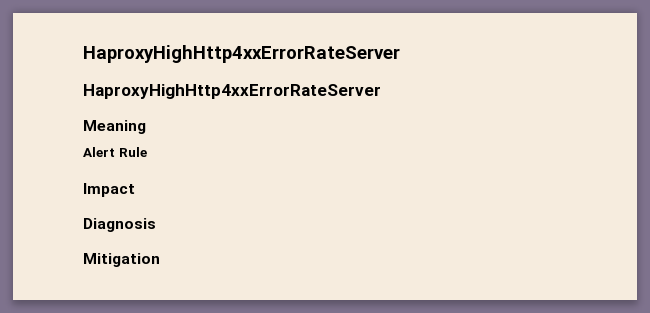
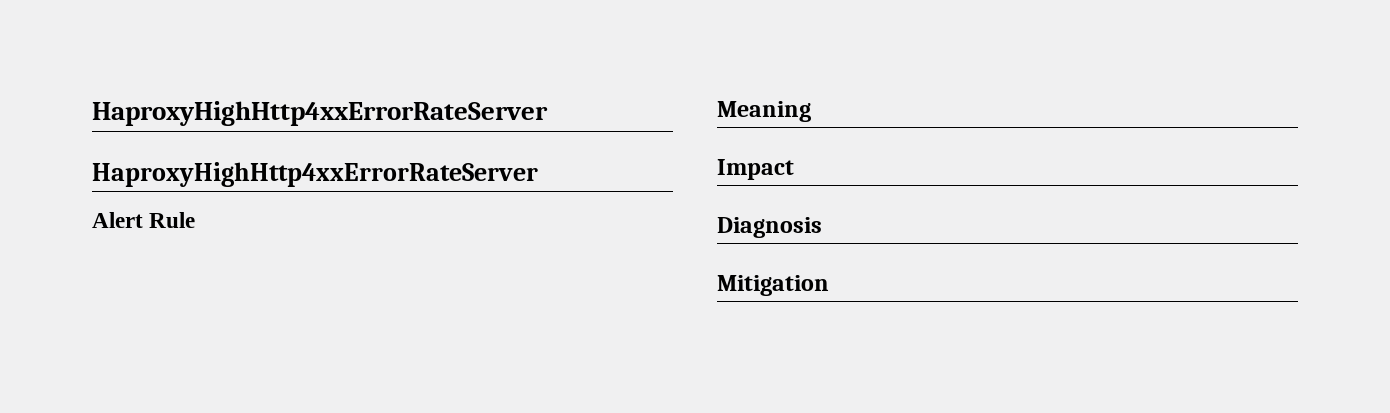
[83,120,146,134] // Meaning -> (538, 174) none
(147, 152) none -> [717,101,811,122] // Meaning

